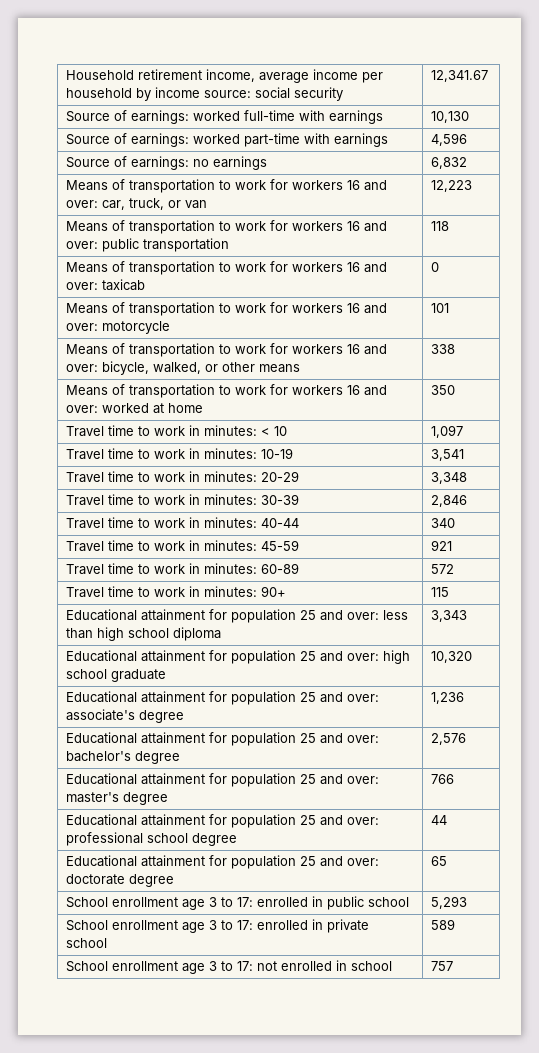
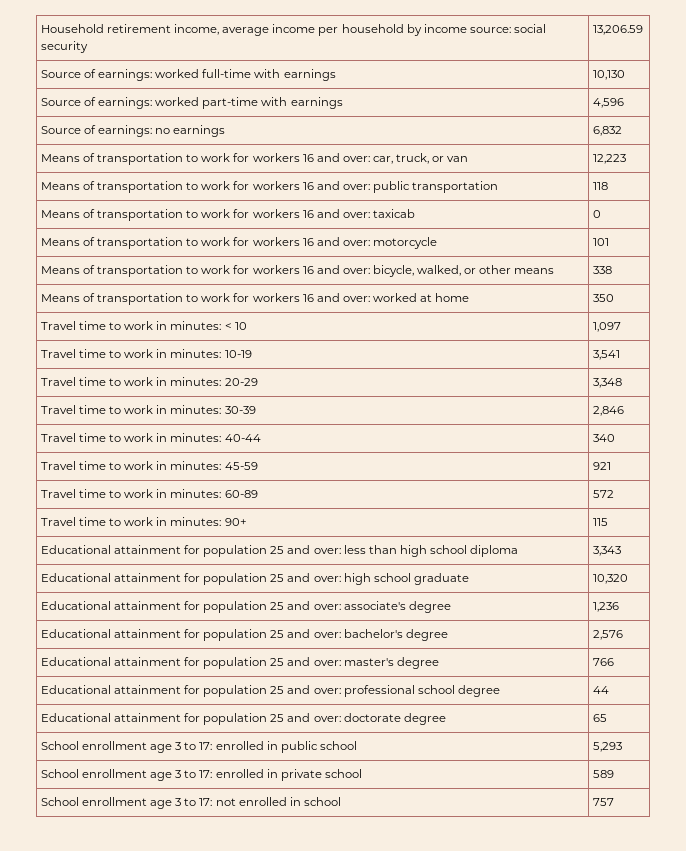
[431,70,489,82] 12,341.67 -> [592,25,643,35] 13,206.59

